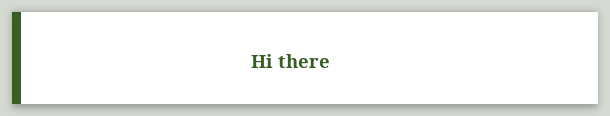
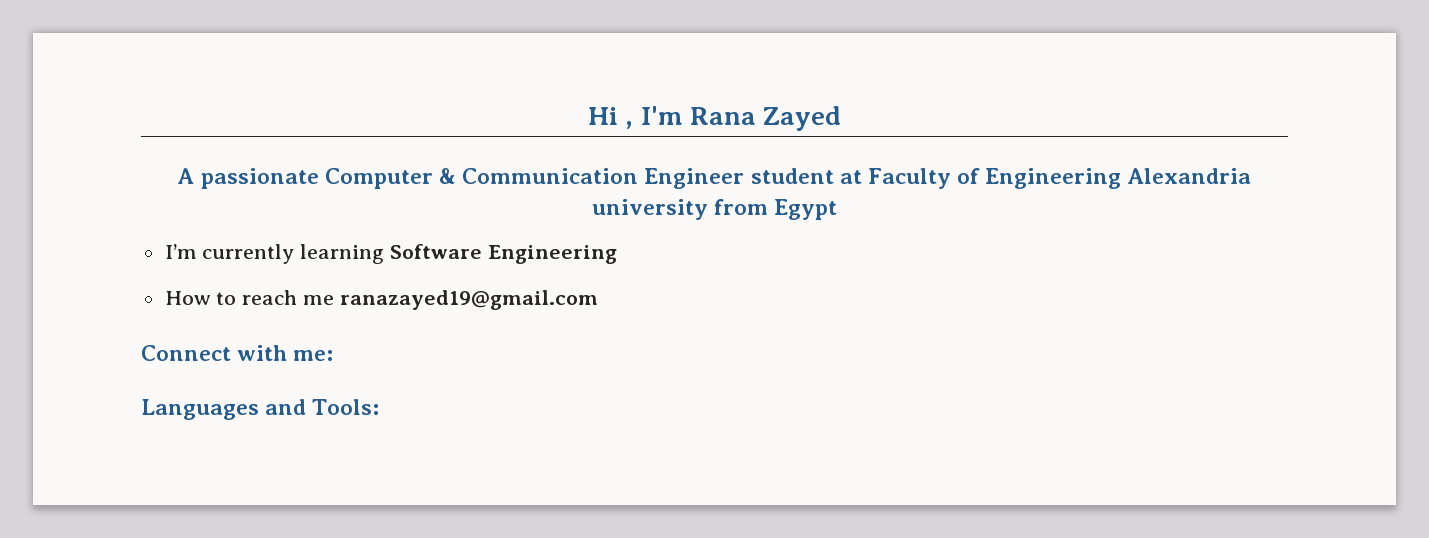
[277,54,330,68] there -> [625,106,842,131] [177,168,1251,189] [591,199,838,220] [164,244,617,264] [164,290,598,310] [141,345,334,361] [141,399,380,420] , I'm Rana Zayed // A passionate Computer & Communication Engineer student at Faculty of Engineering Alexandria university from Egypt // I’m currently learning Software Engineering // How to reach me ranazayed19@gmail.com // Connect with me: // Languages and Tools:

